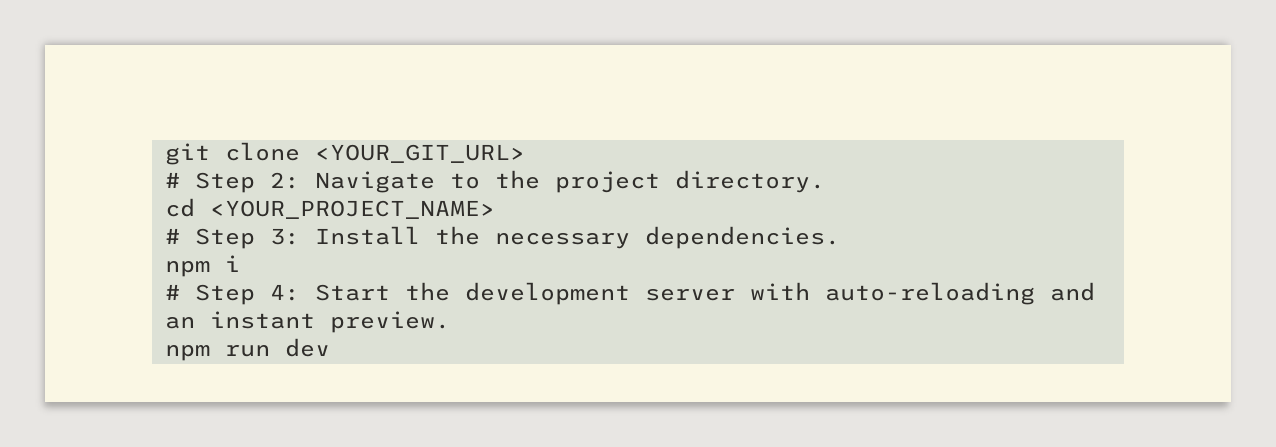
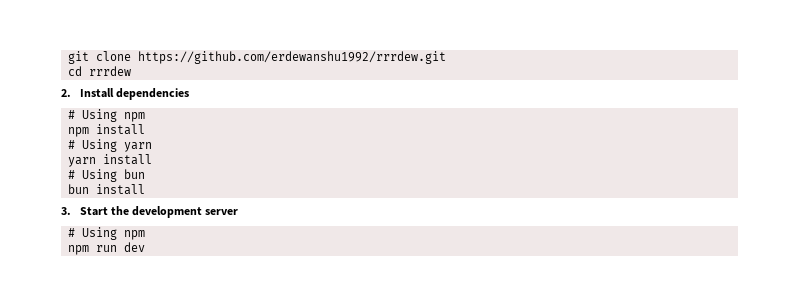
[314,144,525,163] [164,170,825,193] [164,198,495,219] [164,226,840,249] [164,255,240,277] [164,282,1095,305] [164,311,450,333] <YOUR_GIT_URL> // # Step 2: Navigate to the project directory. // cd <YOUR_PROJECT_NAME> // # Step 3: Install the necessary dependencies. // npm i // # Step 4: Start the development server with auto-reloading and an instant preview. -> [138,51,447,64] [68,66,132,76] [61,88,189,100] [68,109,146,122] [68,124,146,137] [68,139,153,152] [68,154,153,167] [68,169,146,182] [68,184,146,195] [61,206,239,218] [68,227,146,240] https://github.com/erdewanshu1992/rrrdew.git // cd rrrdew // 2. Install dependencies // # Using npm // npm install // # Using yarn // yarn install // # Using bun // bun install // 3. Start the development server // # Using npm

